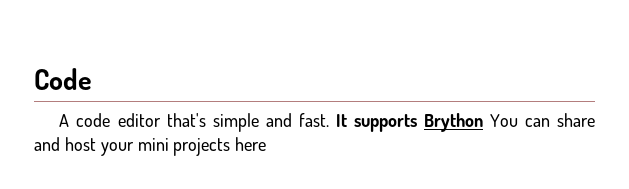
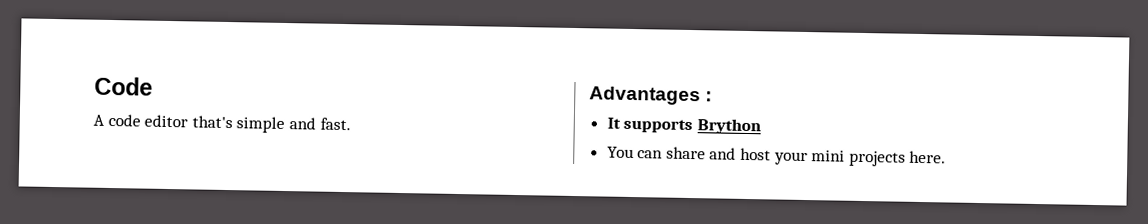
(329, 120) none -> [589,86,713,106] // Advantages : //
(483, 122) none -> (761, 126) //
[235,137,267,151] here -> [909,150,947,164] here.

